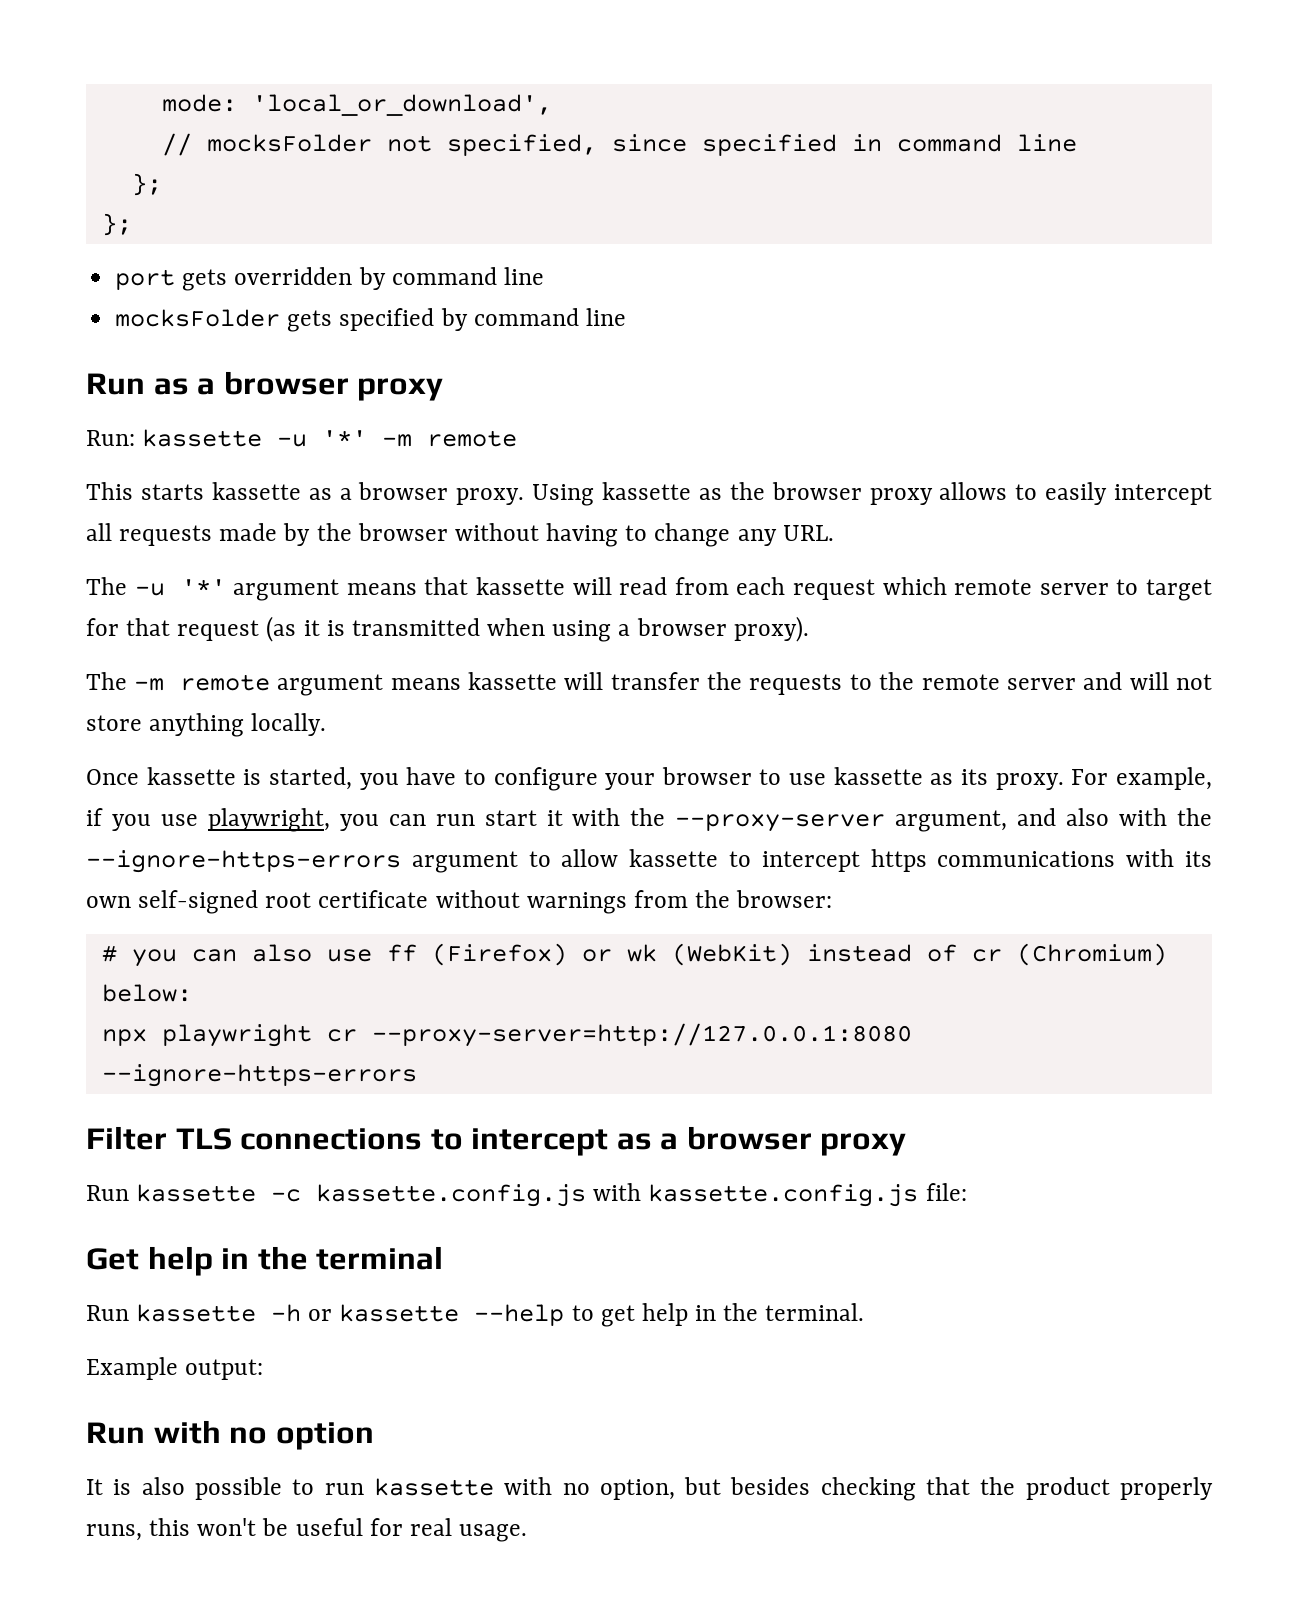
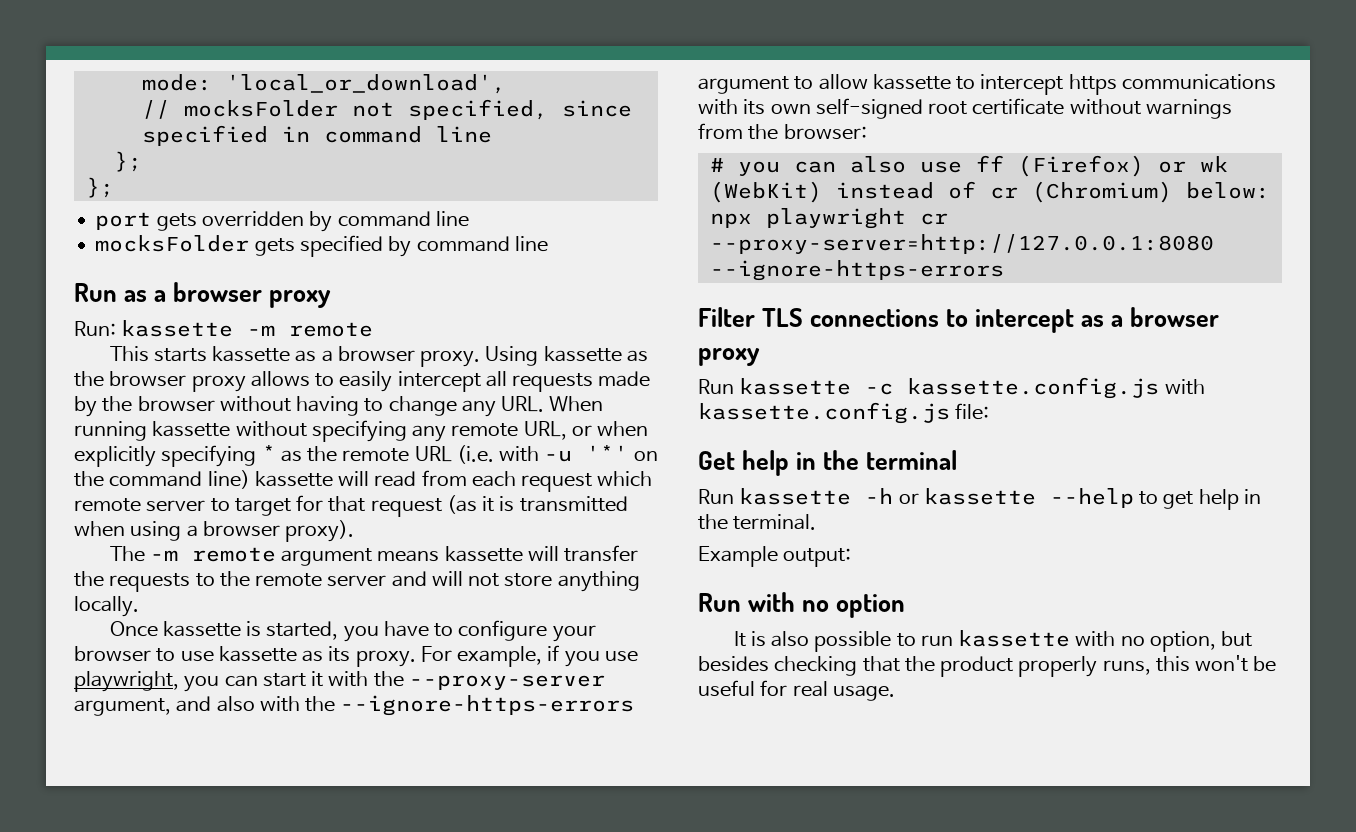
[277,430,368,447] -u '*' -> (234, 328) none
[86,577,469,601] // The -u '*' argument means that -> [549,396,604,412] [74,420,649,442] [74,445,658,467] [74,470,250,489] When running kassette without specifying any remote URL, or when explicitly specifying * as the remote URL (i.e. with -u '*' on the command line)
[435,814,475,826] run -> (258, 681) none

